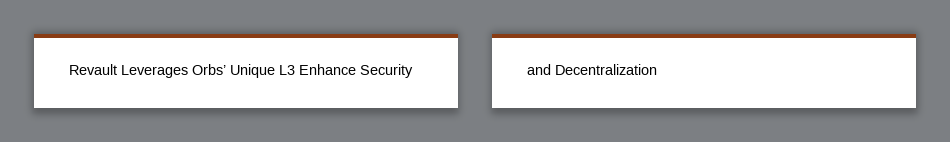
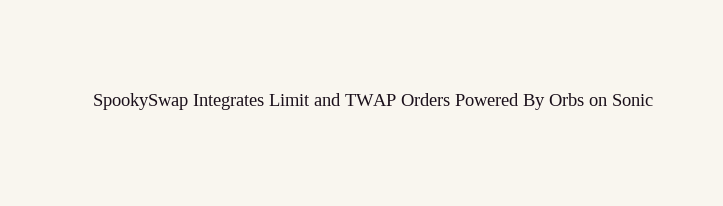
[69,64,657,78] Revault Leverages Orbs’ Unique L3 Enhance Security and Decentralization -> [93,93,653,110] SpookySwap Integrates Limit and TWAP Orders Powered By Orbs on Sonic

